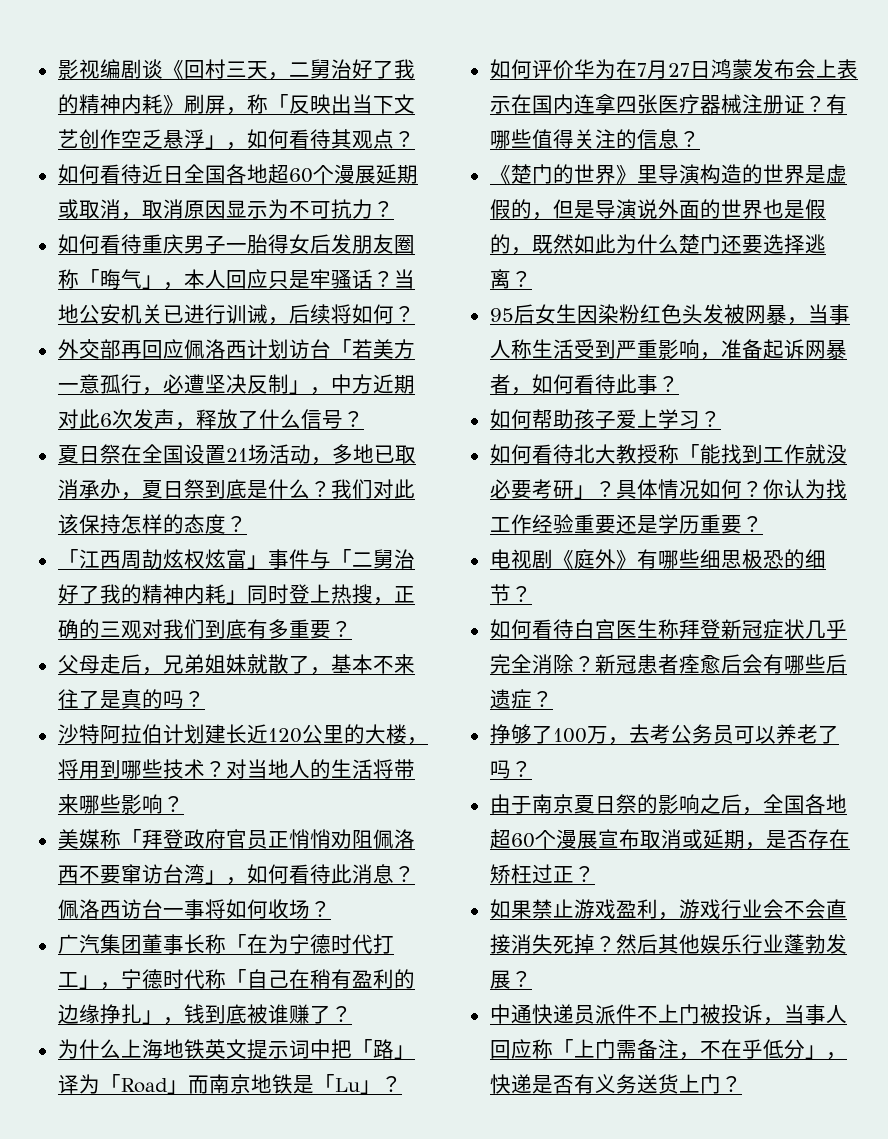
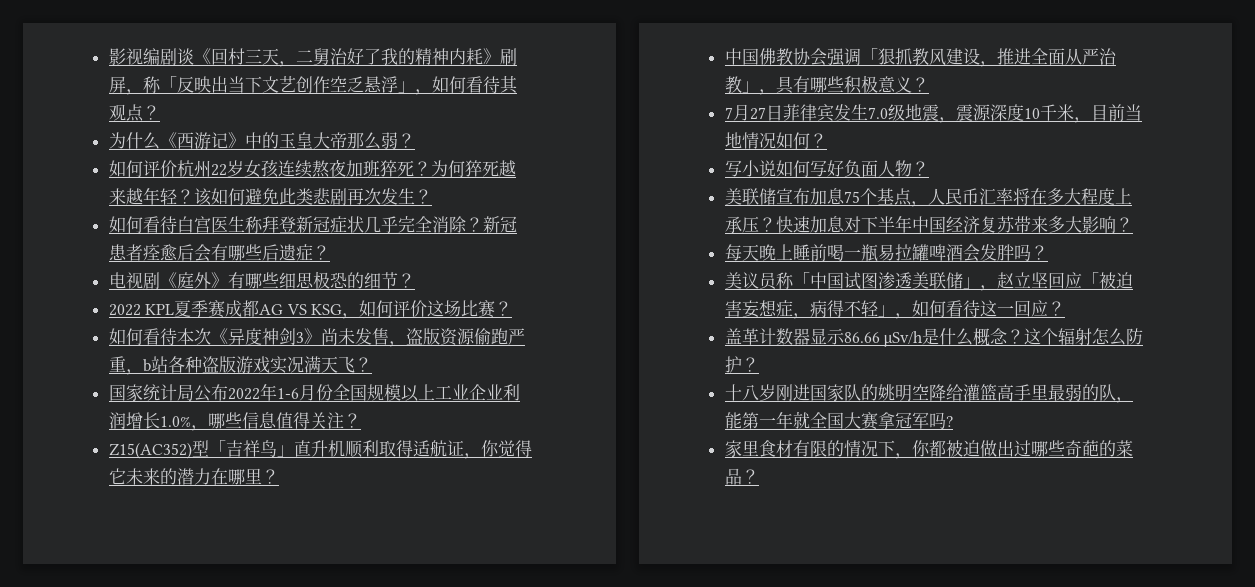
[57,164,418,184] [57,199,394,220] [57,234,415,254] [57,269,415,290] [57,304,415,325] [57,339,415,359] [57,374,415,395] [57,409,364,430] [57,444,416,465] [57,479,415,500] [57,514,247,534] [57,549,415,570] [57,584,415,605] [57,619,352,639] [57,654,415,675] [57,689,205,709] [57,724,428,745] [57,759,415,779] [57,794,184,814] [57,829,415,849] [57,864,415,885] [57,899,331,919] [57,934,394,954] [57,969,415,990] [57,1004,352,1025] [57,1039,415,1059] [57,1074,402,1094] [489,59,858,79] [489,94,847,115] [489,129,700,149] [489,164,847,184] [489,199,826,220] [489,234,826,255] [489,269,532,289] [489,304,850,325] [489,339,847,360] [489,374,679,395] [489,409,721,429] [489,444,847,464] [489,479,847,499] [489,514,763,534] [489,549,826,569] [489,584,511,604] 如何看待近日全国各地超60个漫展延期或取消，取消原因显示为不可抗力？ // 如何看待重庆男子一胎得女后发朋友圈称「晦气」，本人回应只是牢骚话？当地公安机关已进行训诫，后续将如何？ // 外交部再回应佩洛西计划访台「若美方一意孤行，必遭坚决反制」，中方近期对此6次发声，释放了什么信号？ // 夏日祭在全国设置21场活动，多地已取消承办，夏日祭到底是什么？我们对此该保持怎样的态度？ // 「江西周劼炫权炫富」事件与「二舅治好了我的精神内耗」同时登上热搜，正确的三观对我们到底有多重要？ // 父母走后，兄弟姐妹就散了，基本不来往了是真的吗？ // 沙特阿拉伯计划建长近120公里的大楼，将用到哪些技术？对当地人的生活将带来哪些影响？ // 美媒称「拜登政府官员正悄悄劝阻佩洛西不要窜访台湾」，如何看待此消息？佩洛西访台一事将如何收场？ // 广汽集团董事长称「在为宁德时代打工」，宁德时代称「自己在稍有盈利的边缘挣扎」，钱到底被谁赚了？ // 为什么上海地铁英文提示词中把「路」译为「Road」而南京地铁是「Lu」？ // 如何评价华为在7月27日鸿蒙发布会上表示在国内连拿四张医疗器械注册证？有哪些值得关注的信息？ // 《楚门的世界》里导演构造的世界是虚假的，但是导演说外面的世界也是假的，既然如此为什么楚门还要选择逃离？ // 95后女生因染粉红色头发被网暴，当事人称生活受到严重影响，准备起诉网暴者，如何看待此事？ // 如何帮助孩子爱上学习？ // 如何看待北大教授称「能找到工作就没必要考研」？具体情况如何？你认为找工作经验重要还是学历重要？ // 电视剧《庭外》有哪些细思极恐的细节 -> [108,132,415,150] [108,160,516,178] [108,187,415,206] 为什么《西游记》中的玉皇大帝那么弱？ // 如何评价杭州22岁女孩连续熬夜加班猝死？为何猝死越来越年轻？该如何避免此类悲剧再次发生
[489,724,839,745] [489,760,532,779] [489,794,847,815] [489,829,850,850] [489,864,595,884] [489,899,847,920] [489,934,847,954] [489,970,532,989] [489,1004,847,1025] [489,1039,847,1060] [489,1074,721,1094] 挣够了100万，去考公务员可以养老了吗？ // 由于南京夏日祭的影响之后，全国各地超60个漫展宣布取消或延期，是否存在矫枉过正？ // 如果禁止游戏盈利，游戏行业会不会直接消失死掉？然后其他娱乐行业蓬勃发展？ // 中通快递员派件不上门被投诉，当事人回应称「上门需备注，不在乎低分」，快递是否有义务送货上门 -> [108,271,415,289] [108,300,513,319] [108,328,525,347] [108,356,372,375] [108,383,520,402] [108,412,361,431] [108,440,532,459] [108,468,279,485] [724,48,1117,67] [724,75,929,95] [724,104,1142,123] [724,132,827,149] [724,160,929,178] [724,188,1132,207] [724,215,1133,233] [724,244,1048,262] [724,272,1133,291] [724,300,1065,319] [724,328,1144,347] [724,356,759,373] [724,384,1133,403] [724,411,953,430] [724,440,1133,459] [724,468,742,485] 电视剧《庭外》有哪些细思极恐的细节？ // 2022 KPL夏季赛成都AG VS KSG，如何评价这场比赛？ // 如何看待本次《异度神剑3》尚未发售，盗版资源偷跑严重，b站各种盗版游戏实况满天飞？ // 国家统计局公布2022年1-6月份全国规模以上工业企业利润增长1.0%，哪些信息值得关注？ // Z15(AC352)型「吉祥鸟」直升机顺利取得适航证，你觉得它未来的潜力在哪里？ // 中国佛教协会强调「狠抓教风建设，推进全面从严治教」，具有哪些积极意义？ // 7月27日菲律宾发生7.0级地震，震源深度10千米，目前当地情况如何？ // 写小说如何写好负面人物？ // 美联储宣布加息75个基点，人民币汇率将在多大程度上承压？快速加息对下半年中国经济复苏带来多大影响？ // 每天晚上睡前喝一瓶易拉罐啤酒会发胖吗？ // 美议员称「中国试图渗透美联储」，赵立坚回应「被迫害妄想症，病得不轻」，如何看待这一回应？ // 盖革计数器显示86.66 μSv/h是什么概念？这个辐射怎么防护？ // 十八岁刚进国家队的姚明空降给灌篮高手里最弱的队，能第一年就全国大赛拿冠军吗? // 家里食材有限的情况下，你都被迫做出过哪些奇葩的菜品

